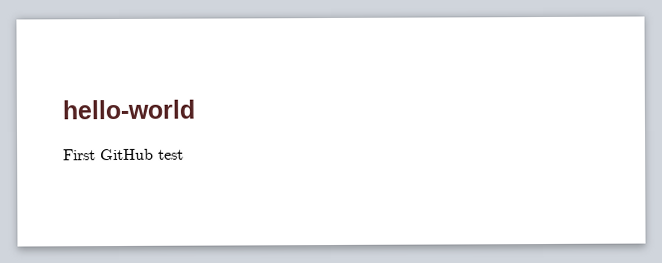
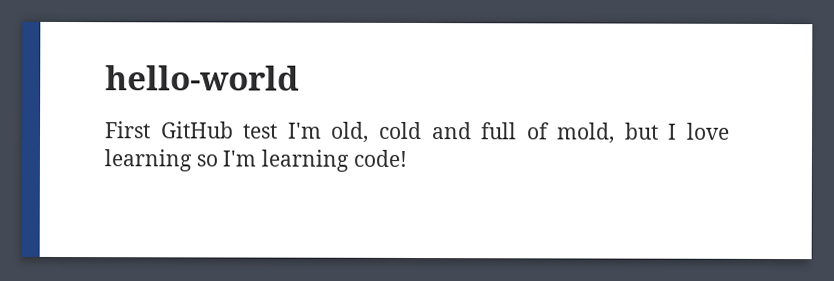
(184, 154) none -> [287,121,730,144] [104,149,407,172] I'm old, cold and full of mold, but I love learning so I'm learning code!

